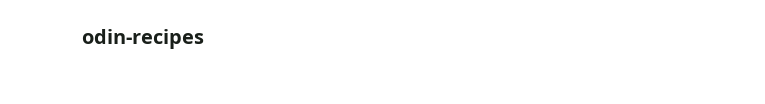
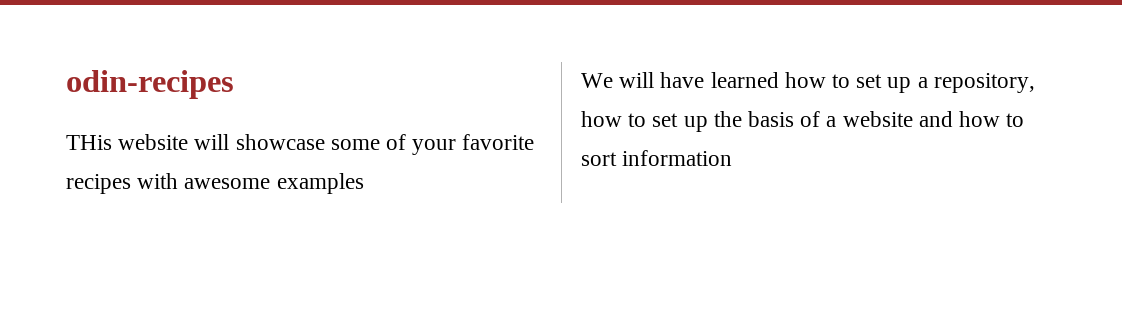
(204, 39) none -> [66,134,535,155] [66,173,364,194] [581,72,1035,93] [581,111,1025,132] [581,150,733,166] // THis website will showcase some of your favorite recipes with awesome examples // We will have learned how to set up a repository, how to set up the basis of a website and how to sort information

